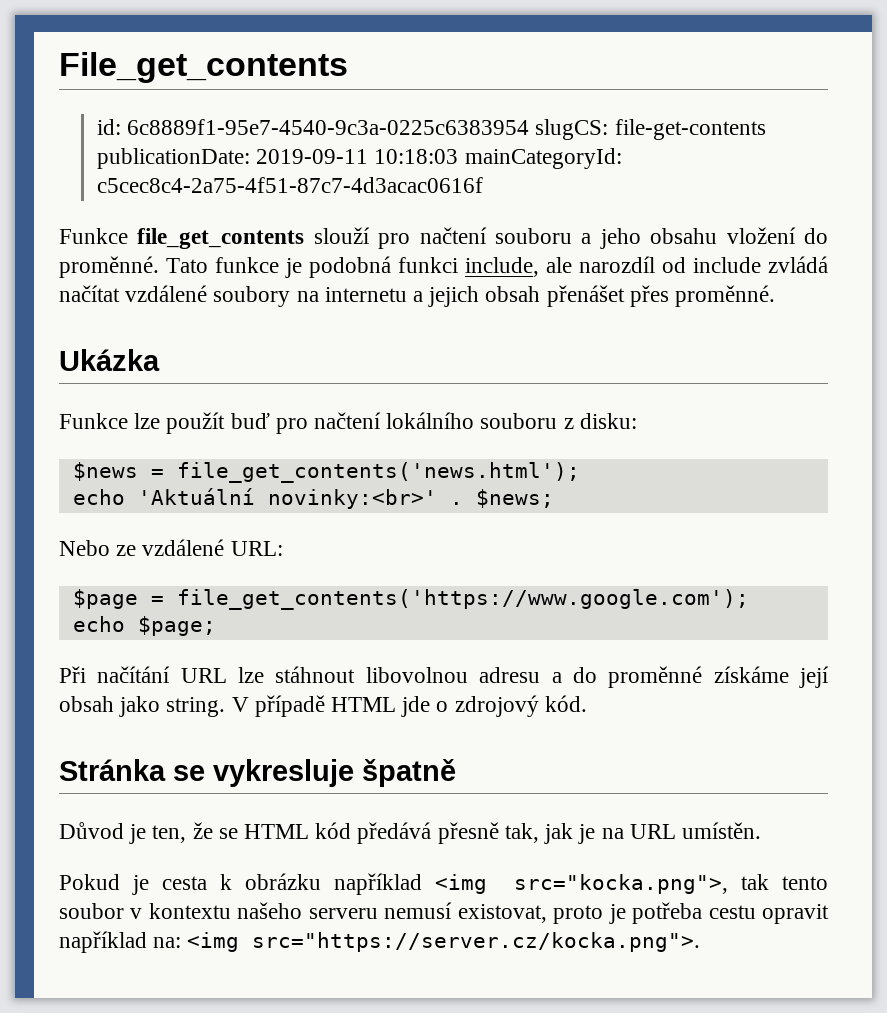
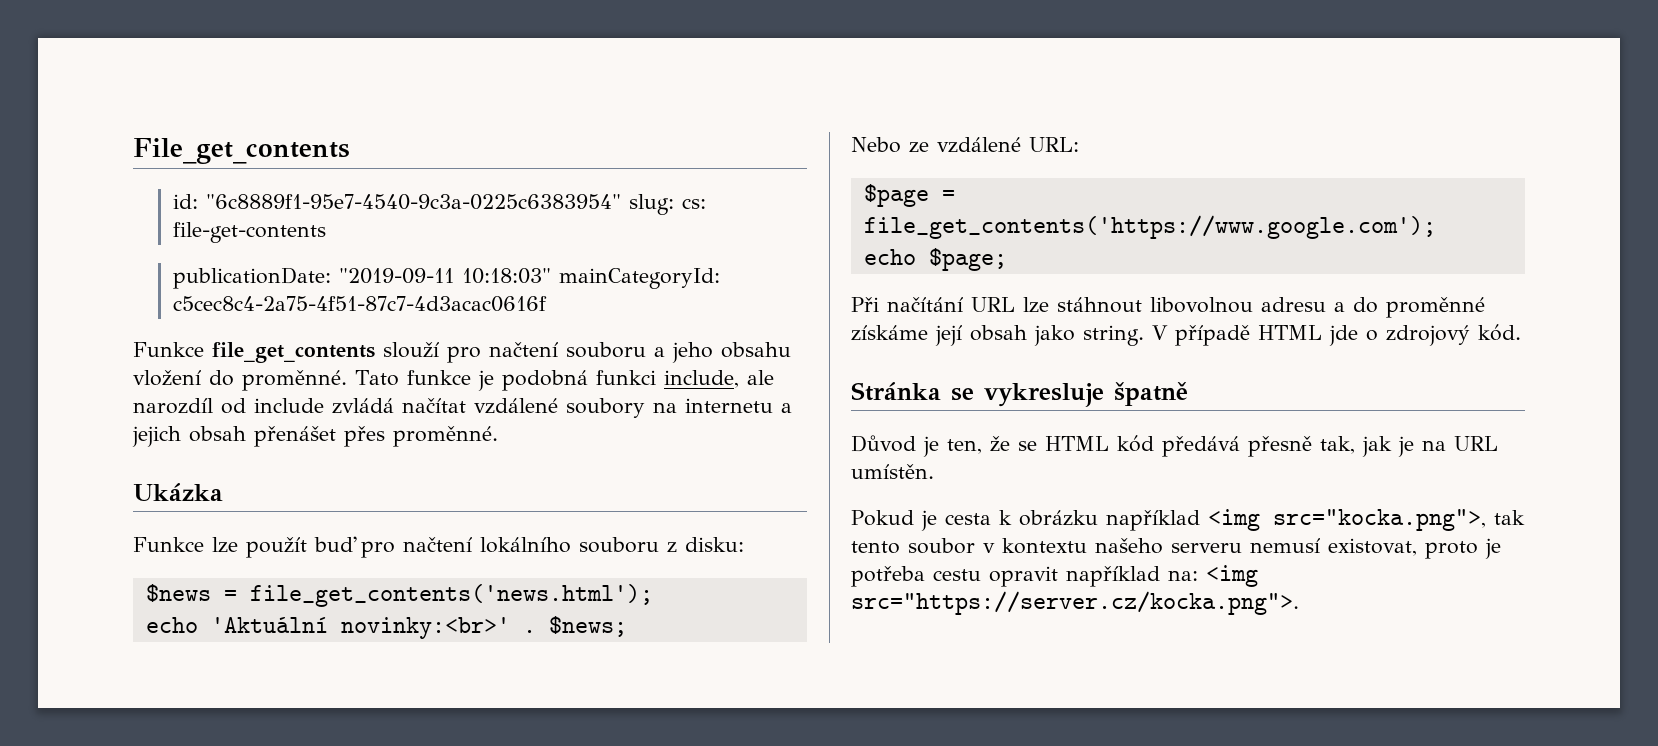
[127,119,766,140] [96,148,459,169] 6c8889f1-95e7-4540-9c3a-0225c6383954 slugCS: file-get-contents publicationDate: 2019-09-11 10:18:03 -> [206,194,707,215] [173,222,327,243] [173,267,552,289] "6c8889f1-95e7-4540-9c3a-0225c6383954" slug: cs: file-get-contents // publicationDate: "2019-09-11 10:18:03"

